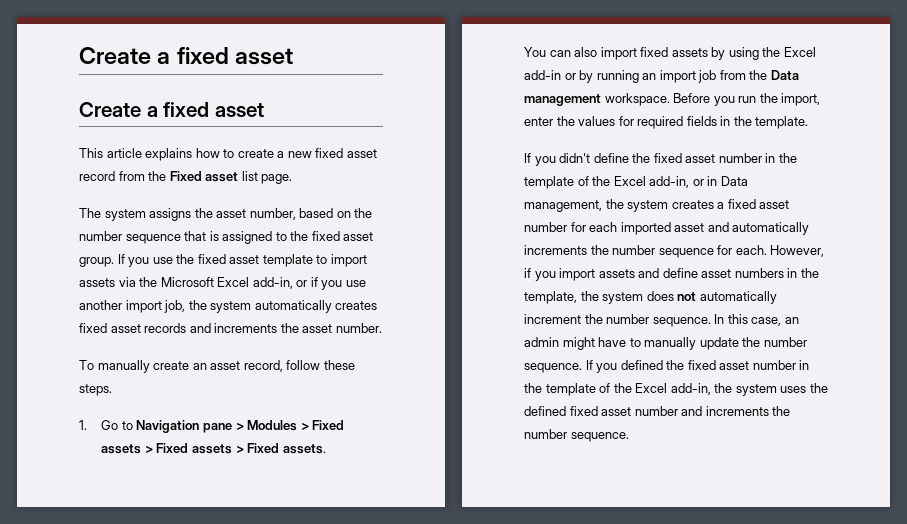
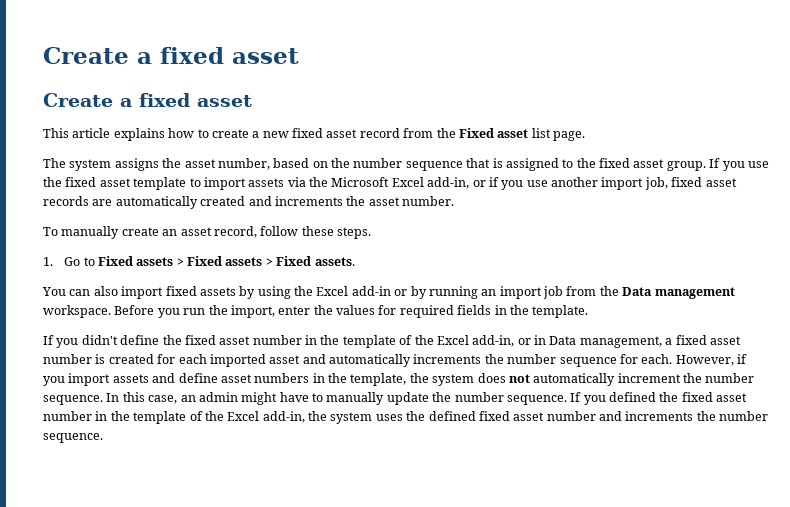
[188,300,378,313] [79,323,187,333] the system automatically creates fixed asset records -> [671,177,737,187] [43,196,246,209] fixed asset records are automatically created
[136,420,309,433] Navigation pane > Modules > -> (95, 261) none
[605,199,714,212] the system creates -> (662, 342) none
(567, 227) none -> [95,354,154,364] is created

